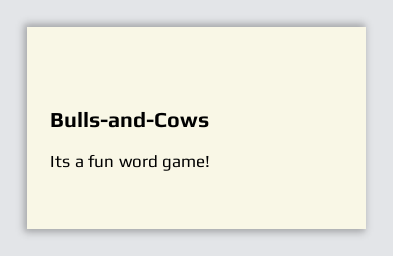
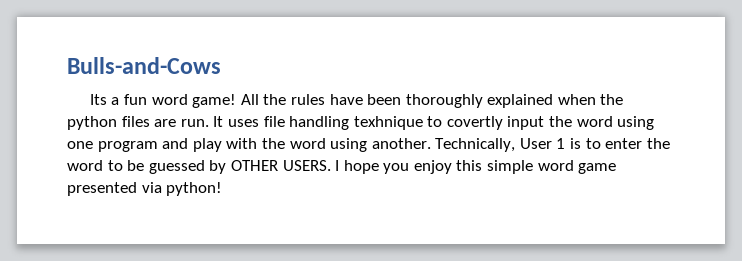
(211, 163) none -> [240,94,624,108] [67,116,655,130] [67,138,670,152] [67,160,617,174] [67,182,223,196] All the rules have been thoroughly explained when the python files are run. It uses file handling texhnique to covertly input the word using one program and play with the word using another. Technically, User 1 is to enter the word to be guessed by OTHER USERS. I hope you enjoy this simple word game presented via python!

